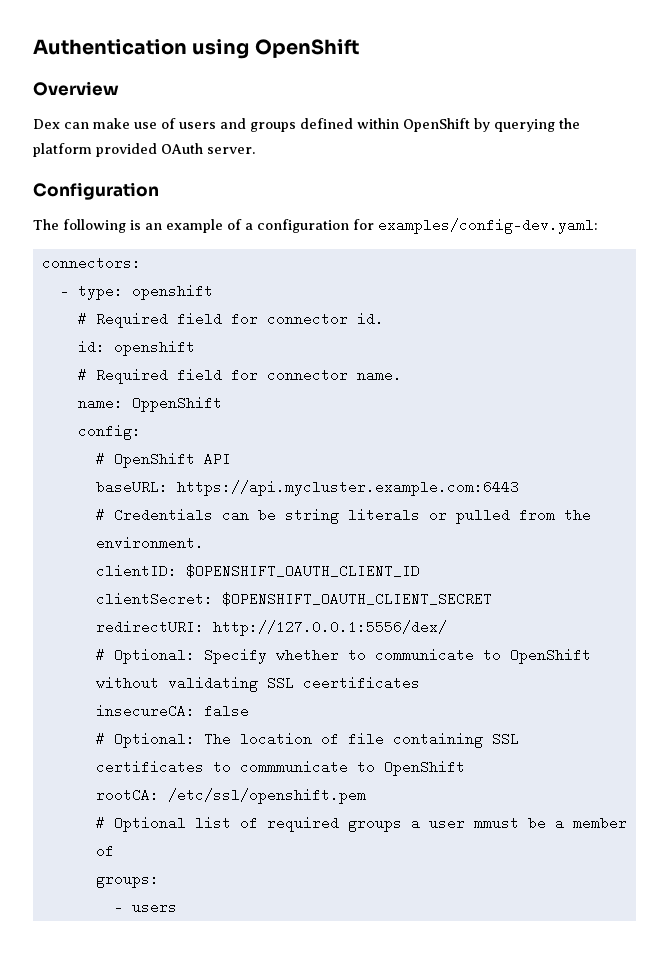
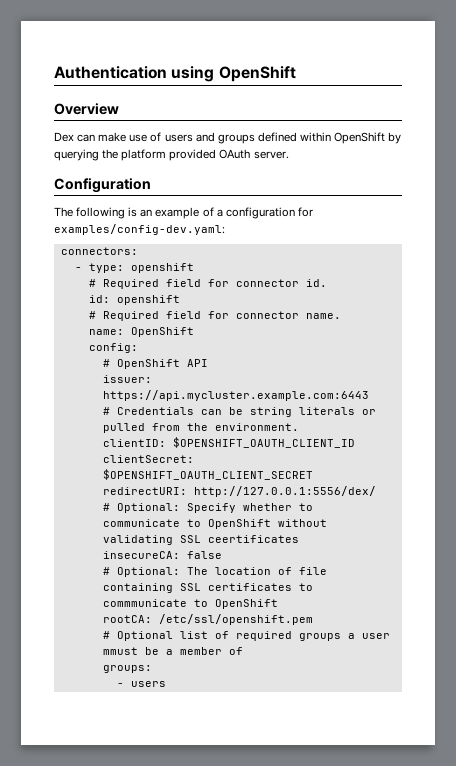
[131,396,222,412] OppenShift -> [130,327,194,337] OpenShift
[95,480,168,494] baseURL: -> [102,375,152,383] issuer:

